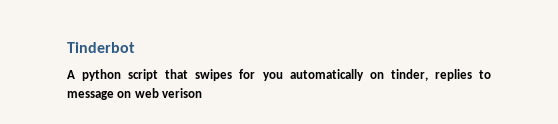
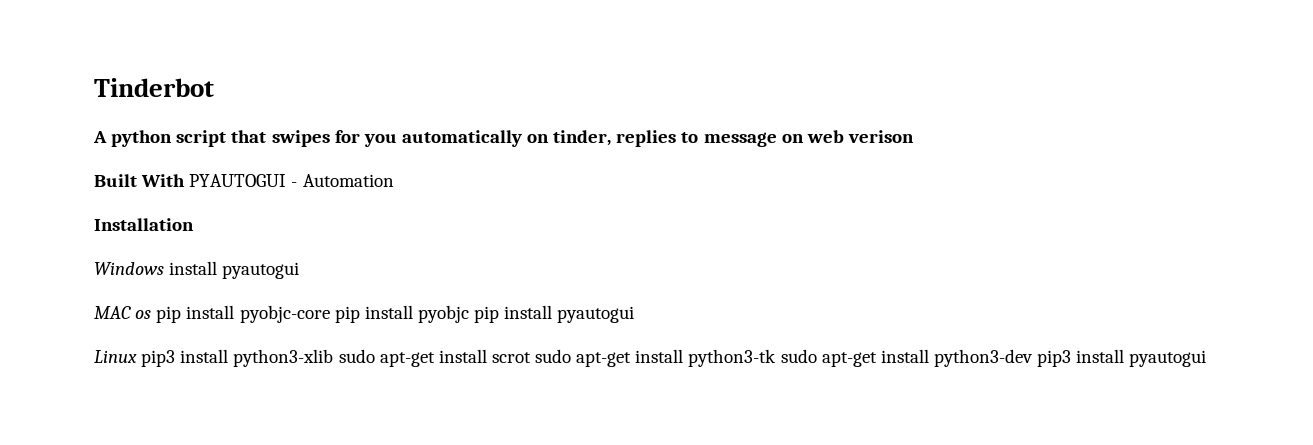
(203, 93) none -> [94,174,394,187] [94,218,194,231] [94,261,300,279] [94,305,635,323] [94,349,1207,367] // Built With PYAUTOGUI - Automation // Installation // Windows install pyautogui // MAC os pip install pyobjc-core pip install pyobjc pip install pyautogui // Linux pip3 install python3-xlib sudo apt-get install scrot sudo apt-get install python3-tk sudo apt-get install python3-dev pip3 install pyautogui

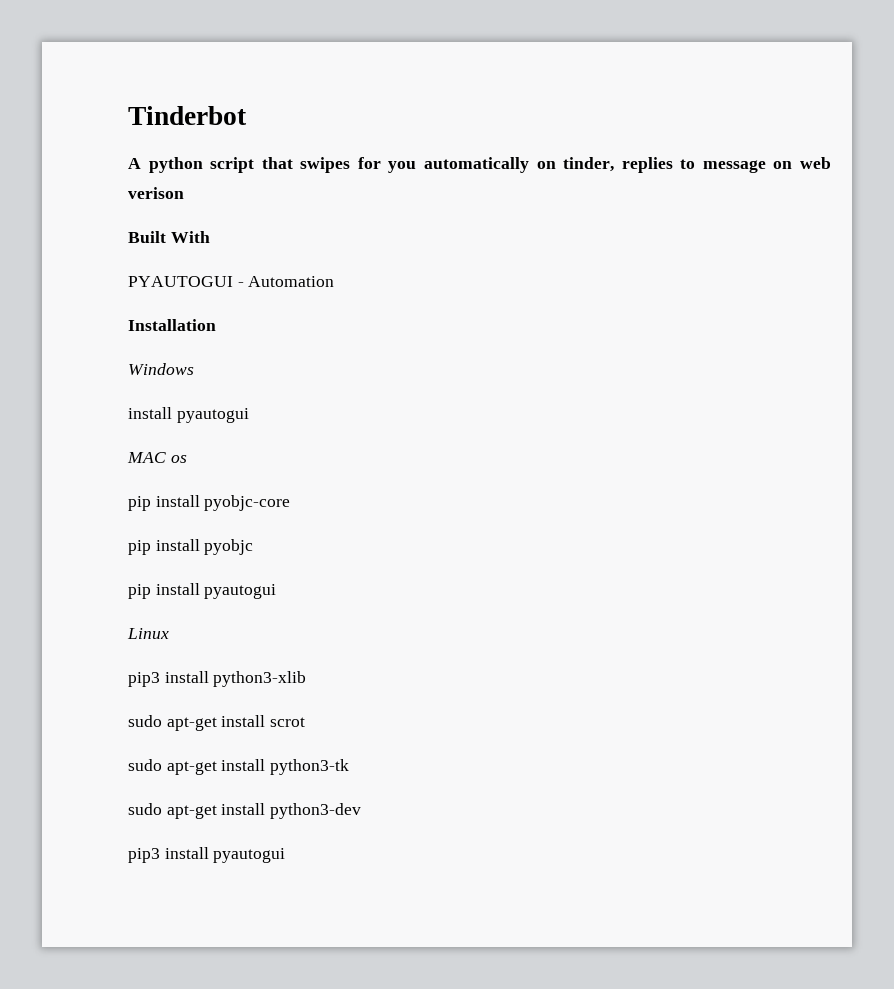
(186, 180) none -> (210, 237) //
(164, 268) none -> (194, 369) //
(152, 314) none -> (187, 459) //
(330, 314) none -> (291, 503) //
(469, 314) none -> (254, 547) //
(137, 356) none -> (169, 633) //
(334, 358) none -> (307, 679) //
(531, 357) none -> (306, 722) //
(777, 358) none -> (350, 767) //
(1033, 358) none -> (362, 811) //

